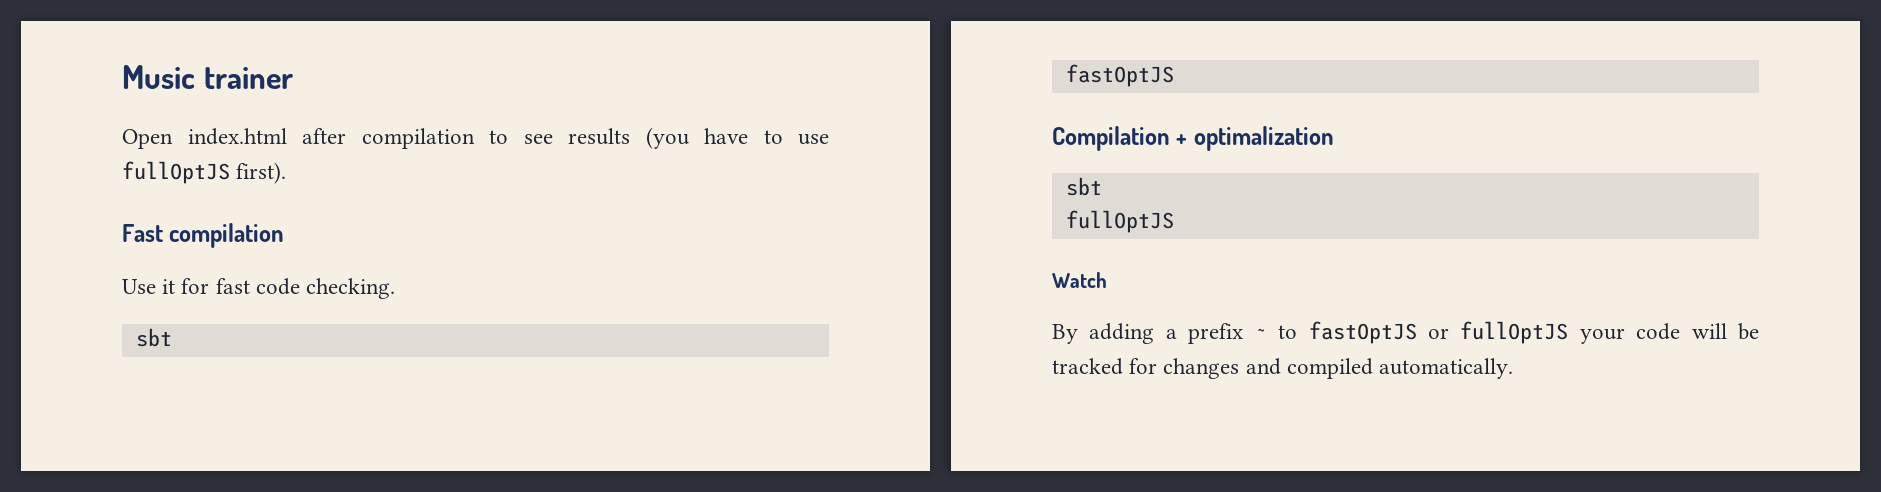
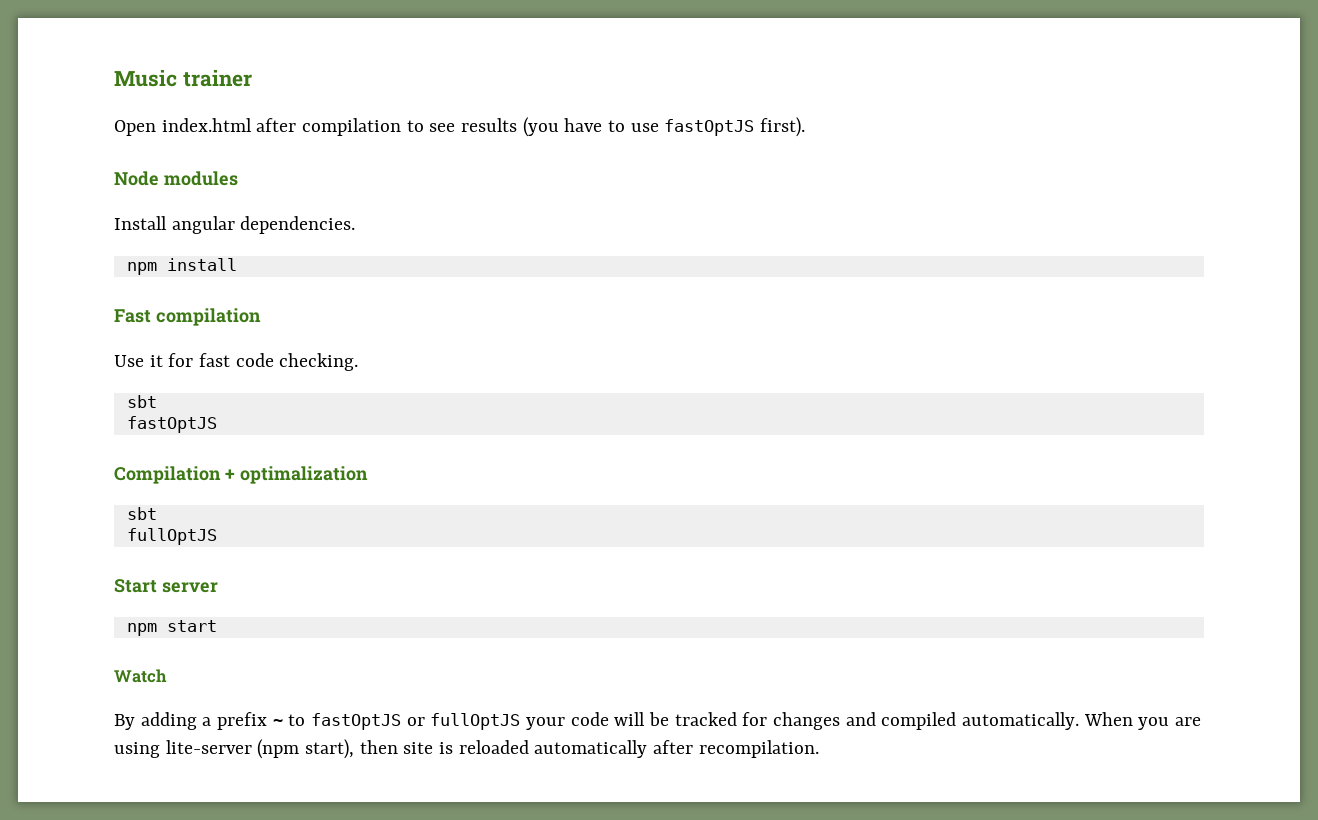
[122,161,230,184] fullOptJS -> [664,119,755,136] fastOptJS
(287, 173) none -> [114,171,238,186] [114,216,356,234] [126,258,237,275] // Node modules // Install angular dependencies. // npm install
(1174, 221) none -> [114,579,218,593] [126,620,217,636] // Start server // npm start
(1514, 368) none -> [1083,712,1202,730] [114,739,819,759] When you are using lite-server (npm start), then site is reloaded automatically after recompilation.

